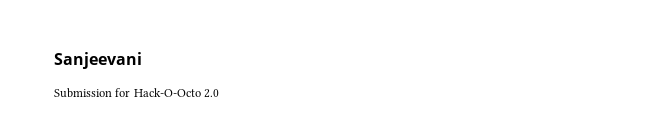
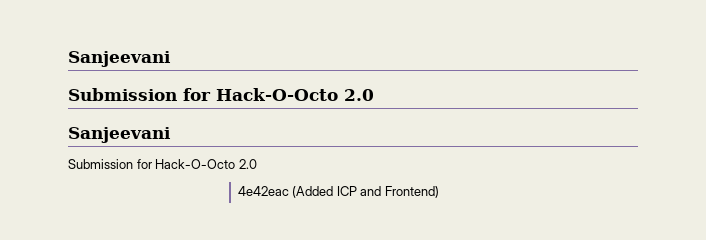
[54,52,142,69] [54,88,220,98] Sanjeevani // Submission for Hack-O-Octo 2.0 -> [68,51,171,67] [68,88,374,101] [68,127,171,143] [68,159,257,169] [237,186,439,198] Sanjeevani // Submission for Hack-O-Octo 2.0 // Sanjeevani // Submission for Hack-O-Octo 2.0 // 4e42eac (Added ICP and Frontend)

